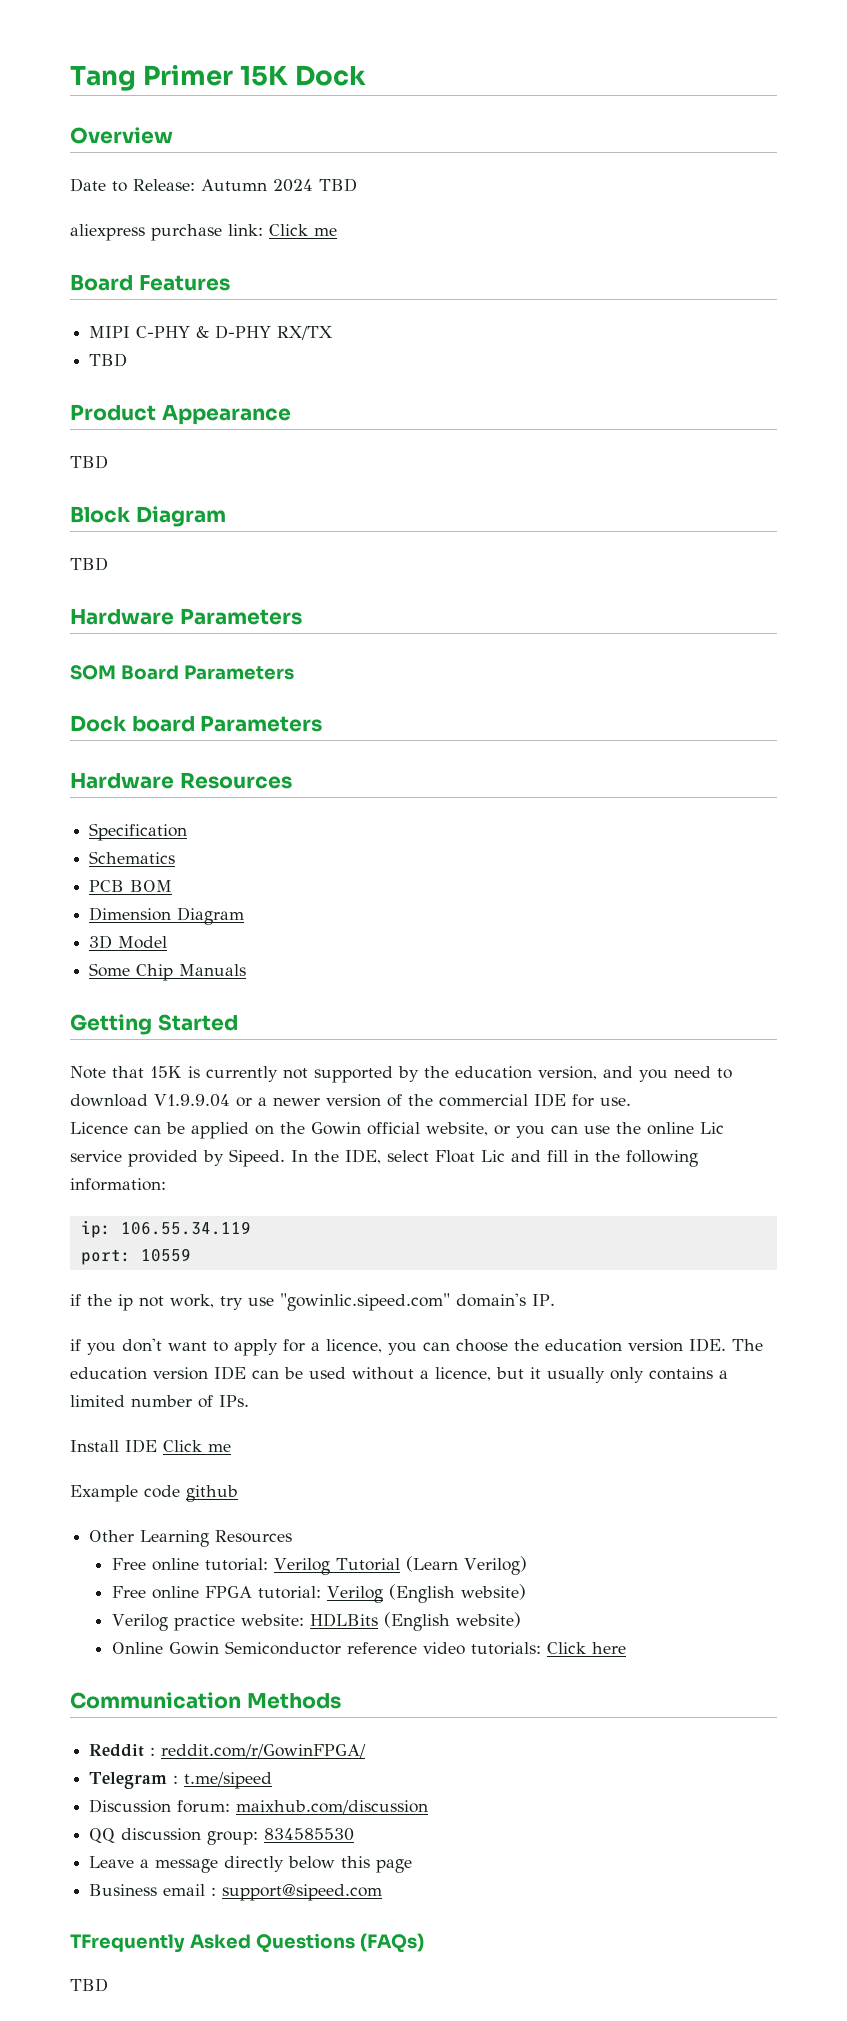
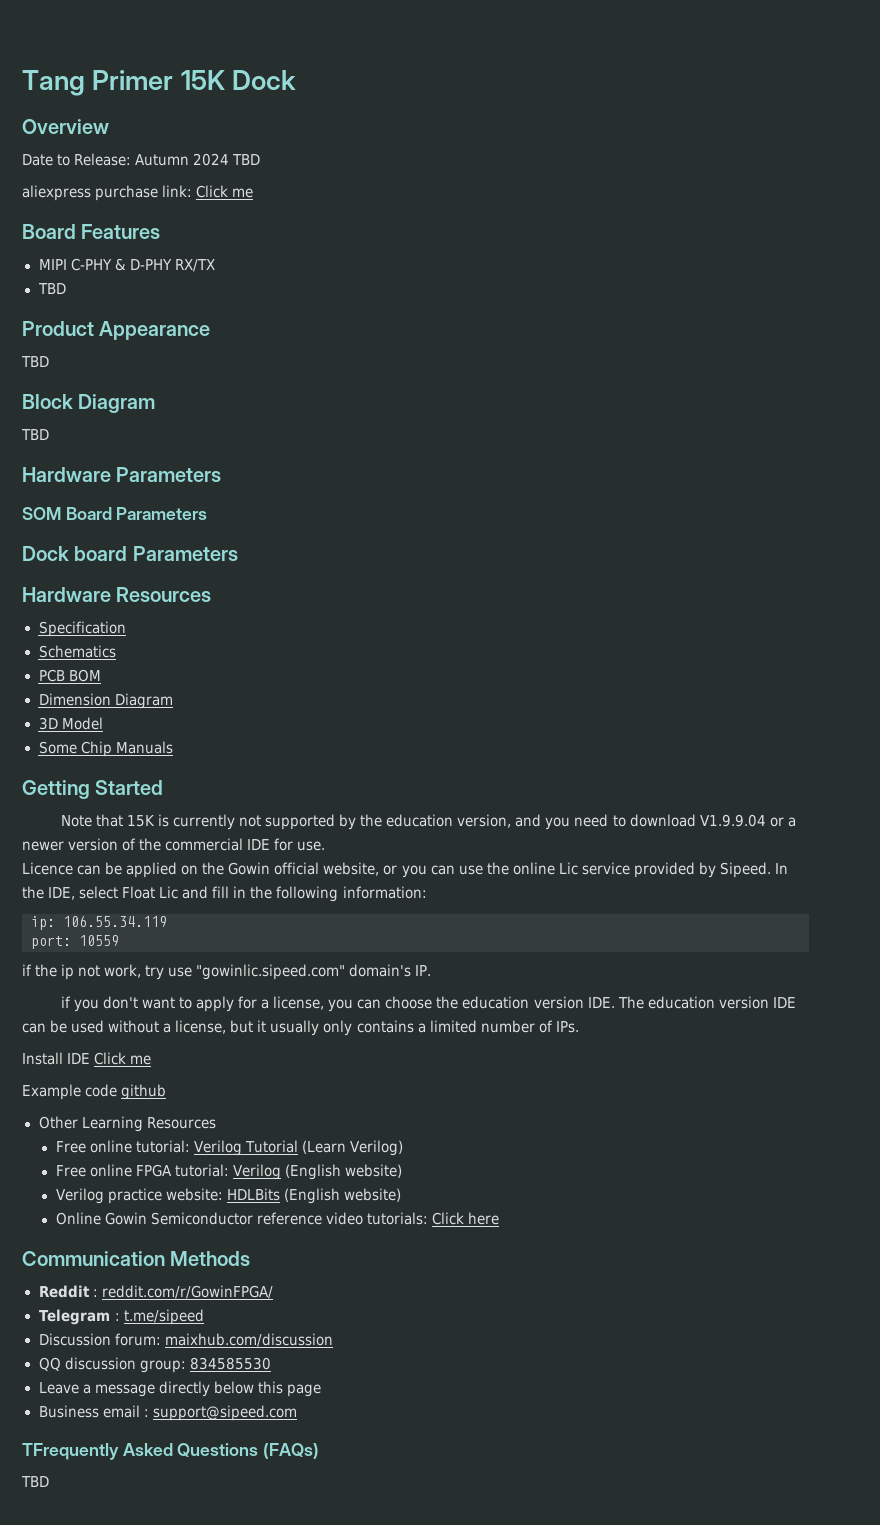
[326,1339,382,1353] licence, -> [273,996,325,1010] license,
[435,1367,491,1381] licence, -> [175,1020,227,1034] license,

